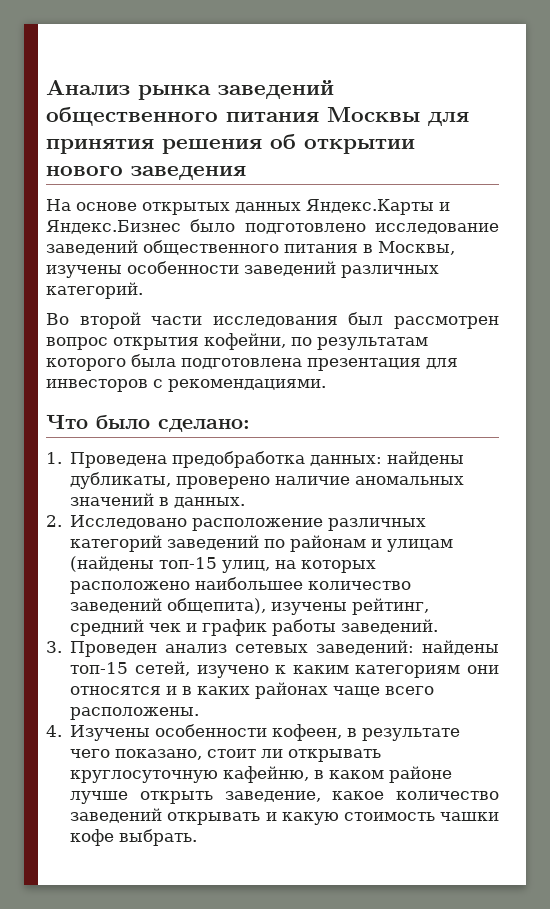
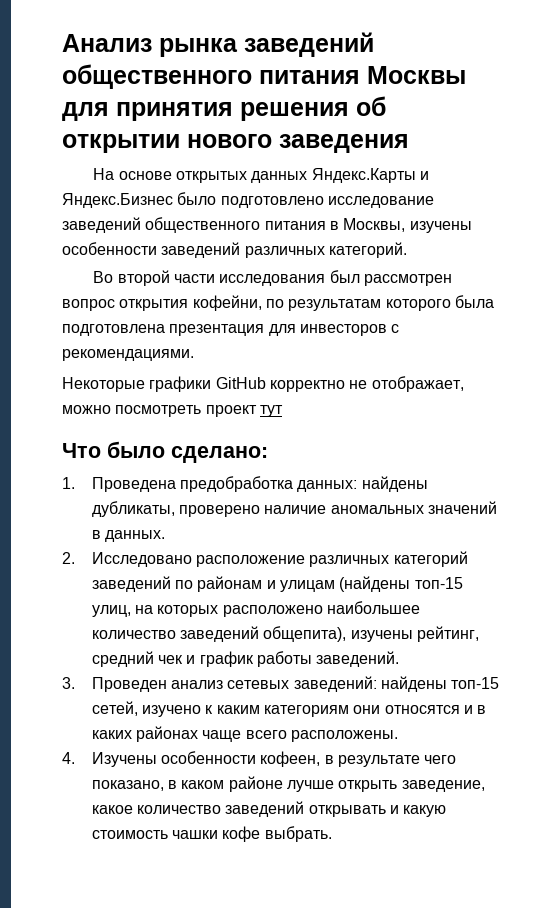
(326, 385) none -> [62,376,464,392] [62,405,283,417] // Некоторые графики GitHub корректно не отображает, можно посмотреть проект тут
[207,749,382,762] [70,766,310,783] стоит ли открывать круглосуточную кафейню, -> (164, 785) none

